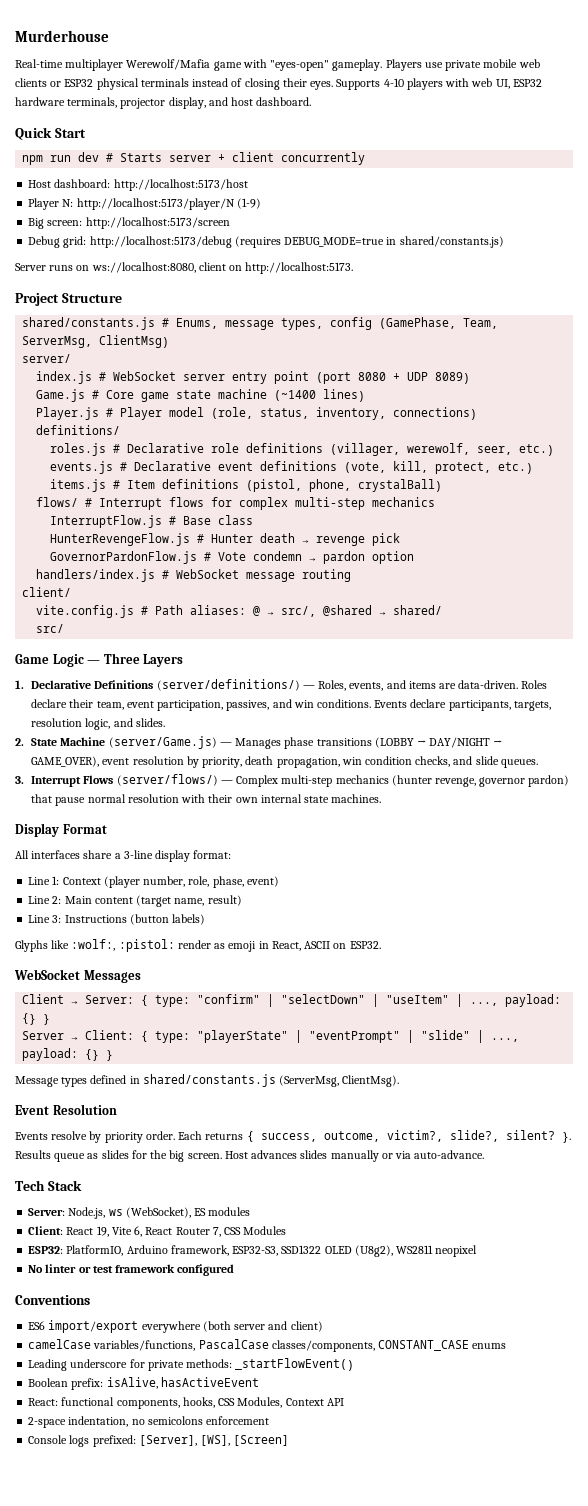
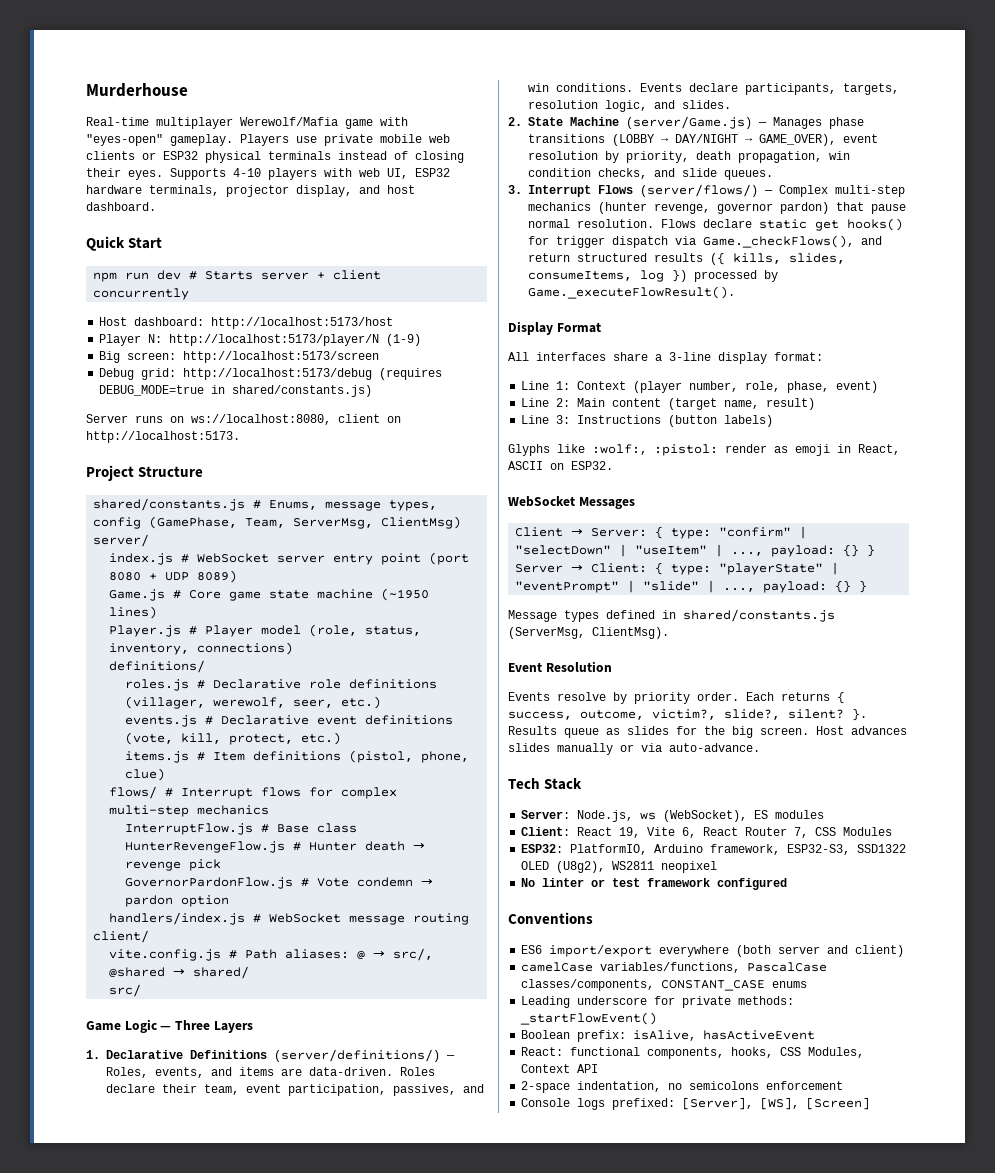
[274,390,317,401] (~1400 -> [381,588,430,601] (~1950
[358,479,443,492] crystalBall) -> [125,768,166,781] clue)
[127,794,382,803] resolution with their own internal state machines. -> [577,218,903,231] [528,235,882,248] [528,252,845,265] [528,269,778,282] [528,286,735,299] resolution. Flows declare static get hooks() for trigger dispatch via Game._checkFlows(), and return structured results ({ kills, slides, consumeItems, log }) processed by Game._executeFlowResult().

